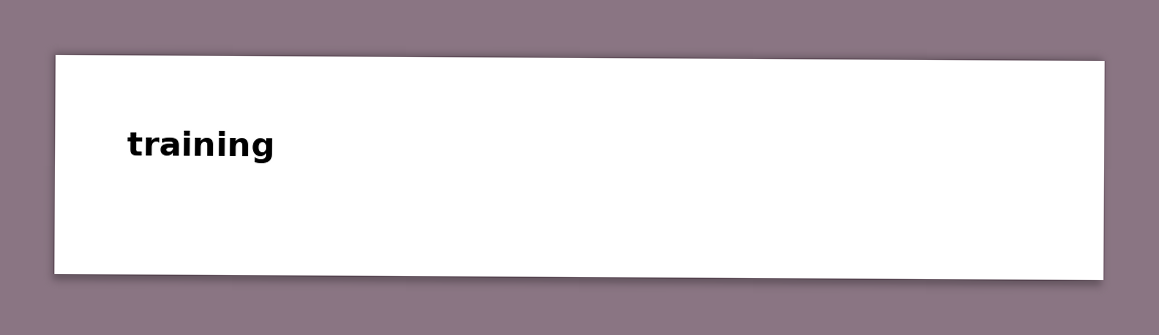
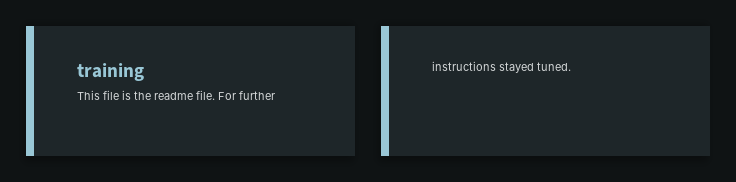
(276, 147) none -> [77,90,275,100] [432,61,571,73] // This file is the readme file. For further instructions stayed tuned.

